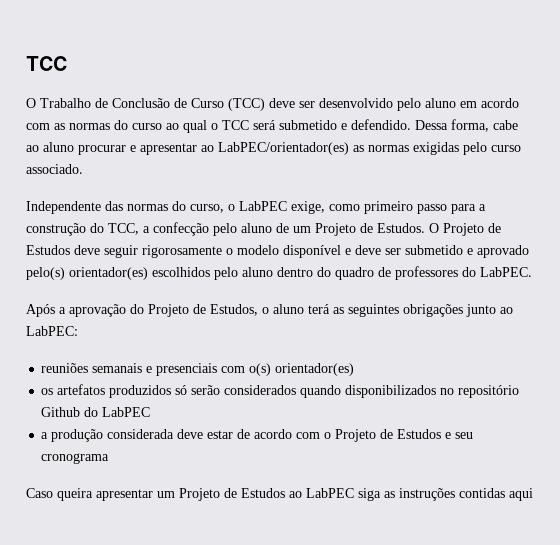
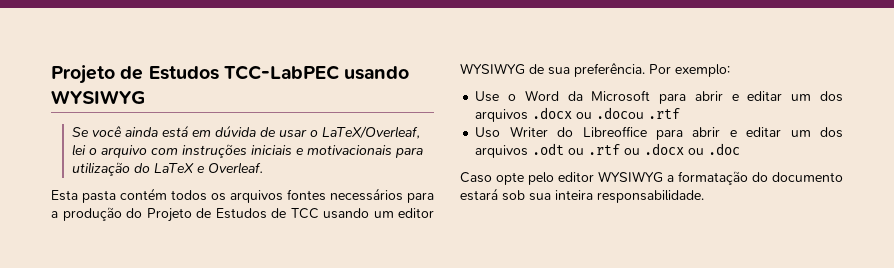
[26,56,67,71] [26,98,519,111] [26,119,518,133] [26,142,521,155] [26,164,83,174] [26,201,486,214] [26,222,501,236] [26,245,529,258] [26,266,532,280] [26,304,513,317] [26,326,78,336] [41,363,355,376] [41,384,520,398] [41,407,151,417] [41,429,474,442] [41,453,110,464] [26,488,533,501] TCC // O Trabalho de Conclusão de Curso (TCC) deve ser desenvolvido pelo aluno em acordo com as normas do curso ao qual o TCC será submetido e defendido. Dessa forma, cabe ao aluno procurar e apresentar ao LabPEC/orientador(es) as normas exigidas pelo curso associado. // Independente das normas do curso, o LabPEC exige, como primeiro passo para a construção do TCC, a confecção pelo aluno de um Projeto de Estudos. O Projeto de Estudos deve seguir rigorosamente o modelo disponível e deve ser submetido e aprovado pelo(s) orientador(es) escolhidos pelo aluno dentro do quadro de professores do LabPEC. // Após a aprovação do Projeto de Estudos, o aluno terá as seguintes obrigações junto ao LabPEC: // reuniões semanais e presenciais com o(s) orientador(es) // os artefatos produzidos só serão considerados quando disponibilizados no repositório Github do LabPEC // a produção considerada deve estar de acordo com o Projeto de Estudos e seu cronograma // Caso queira apresentar um Projeto de Estudos ao LabPEC siga as instruções contidas aqui -> [51,65,410,84] [51,90,145,104] [71,125,420,139] [71,144,423,158] [71,162,263,176] [51,188,434,203] [51,207,434,222] [460,63,730,77] [475,90,843,104] [475,107,681,122] [475,126,843,140] [475,143,741,158] [460,171,843,185] [460,188,704,203] Projeto de Estudos TCC-LabPEC usando WYSIWYG // Se você ainda está em dúvida de usar o LaTeX/Overleaf, lei o arquivo com instruções iniciais e motivacionais para utilização do LaTeX e Overleaf. // Esta pasta contém todos os arquivos fontes necessários para a produção do Projeto de Estudos de TCC usando um editor WYSIWYG de sua preferência. Por exemplo: // Use o Word da Microsoft para abrir e editar um dos arquivos .docx ou .docou .rtf // Uso Writer do Libreoffice para abrir e editar um dos arquivos .odt ou .rtf ou .docx ou .doc // Caso opte pelo editor WYSIWYG a formatação do documento estará sob sua inteira responsabilidade.

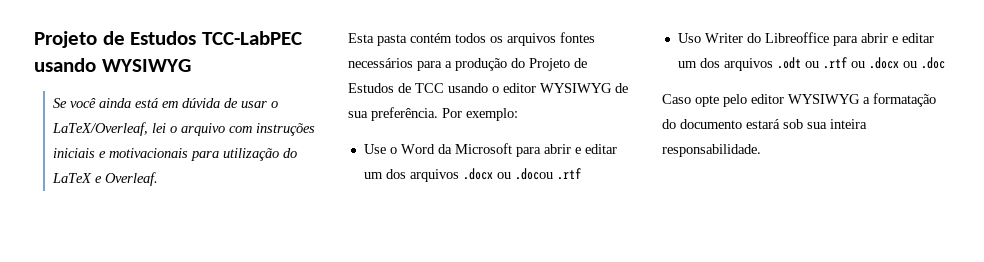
[373,211,394,218] um -> [492,86,499,93] o

